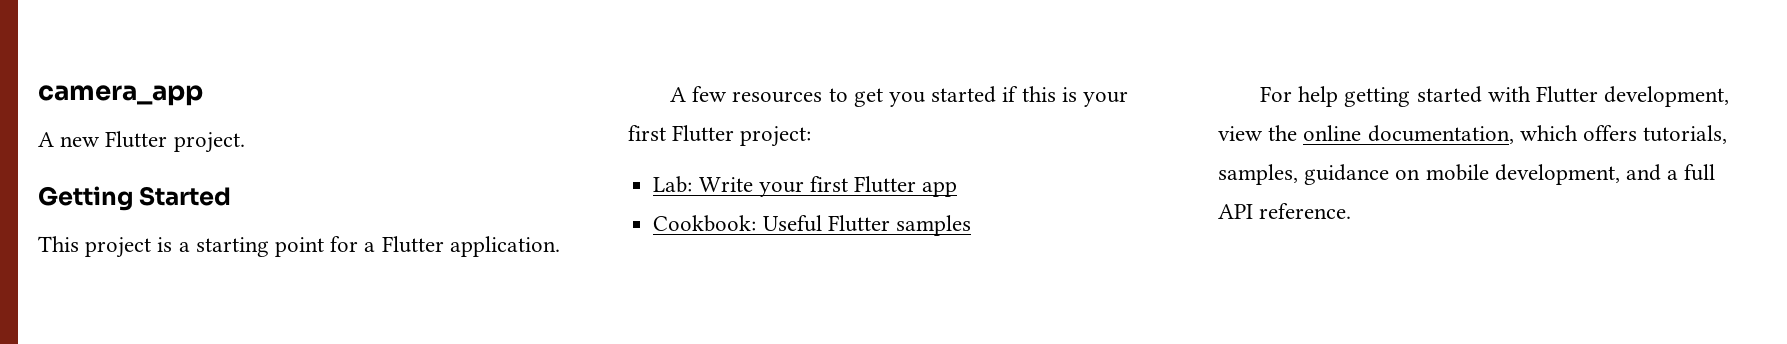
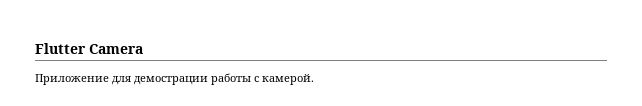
[38,85,203,106] [38,131,245,153] [38,186,232,211] [38,236,560,258] [669,86,1129,107] [628,125,812,147] [653,176,958,197] [653,215,971,236] [1259,86,1730,107] [1218,125,1728,144] [1218,164,1716,185] [1218,203,1352,219] camera_app // A new Flutter project. // Getting Started // This project is a starting point for a Flutter application. // A few resources to get you started if this is your first Flutter project: // Lab: Write your first Flutter app // Cookbook: Useful Flutter samples // For help getting started with Flutter development, view the online documentation, which offers tutorials, samples, guidance on mobile development, and a full API reference. -> [35,43,143,54] [35,73,314,85] Flutter Camera // Приложение для демострации работы с камерой.

